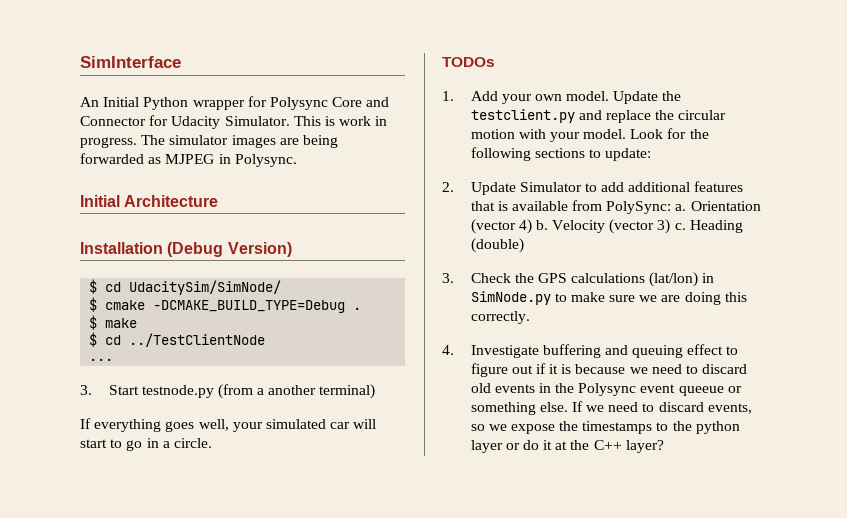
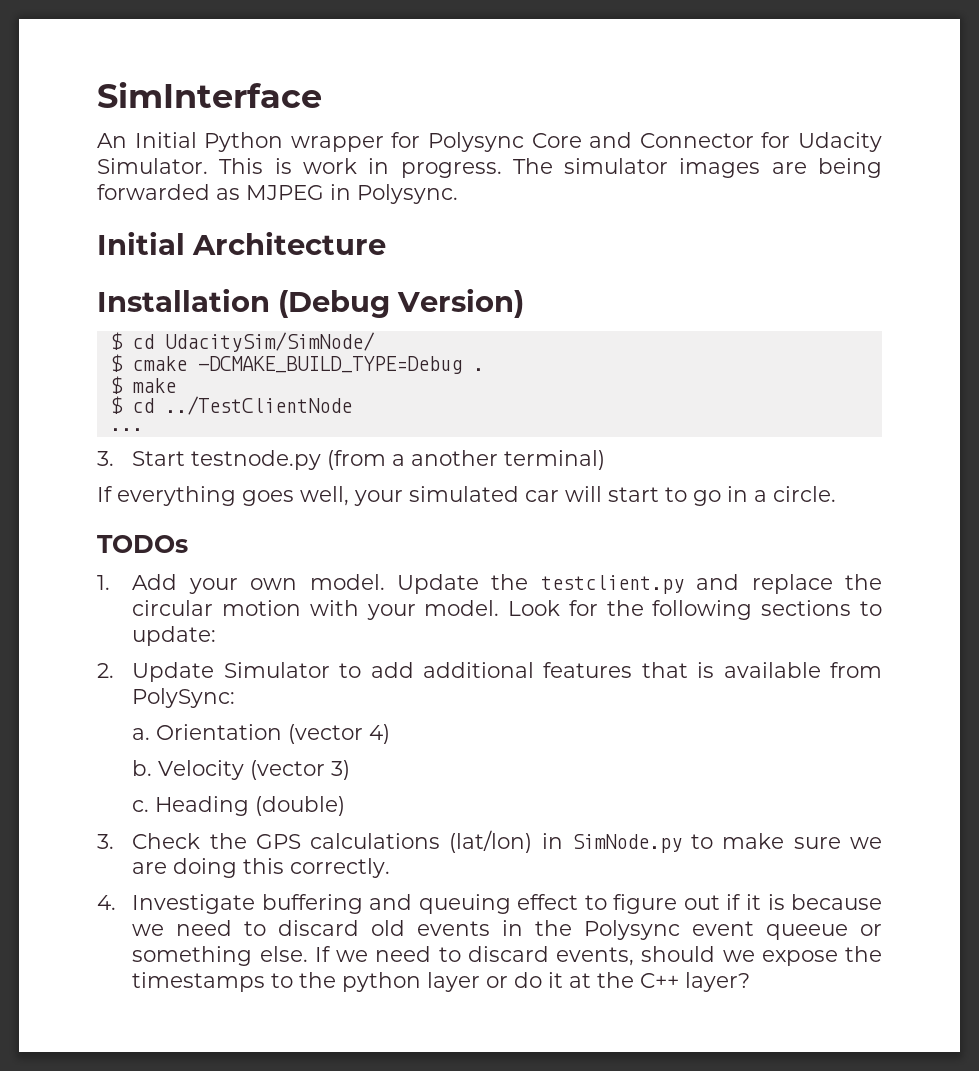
(672, 207) none -> (236, 698) //
(532, 226) none -> (391, 734) //
(671, 226) none -> (351, 770) //
[470,424,485,431] so -> [641,946,716,962] should

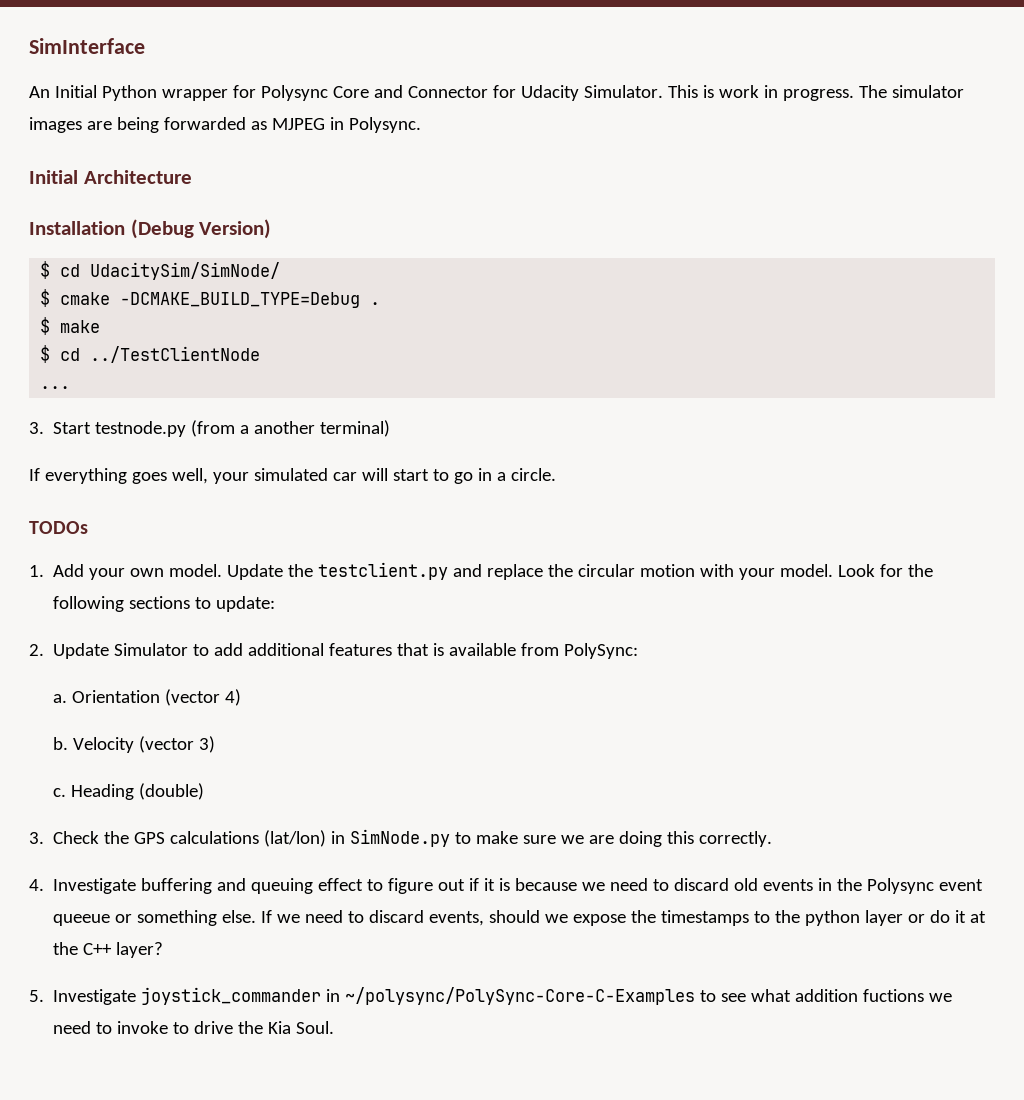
(751, 982) none -> [29,987,953,1005] [53,1021,335,1034] // 5. Investigate joystick_commander in ~/polysync/PolySync-Core-C-Examples to see what addition fuctions we need to invoke to drive the Kia Soul.

